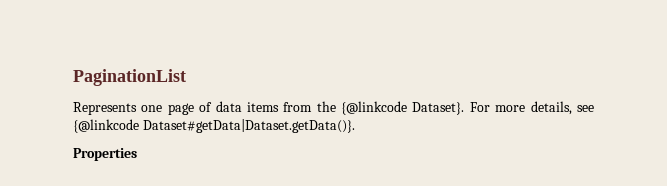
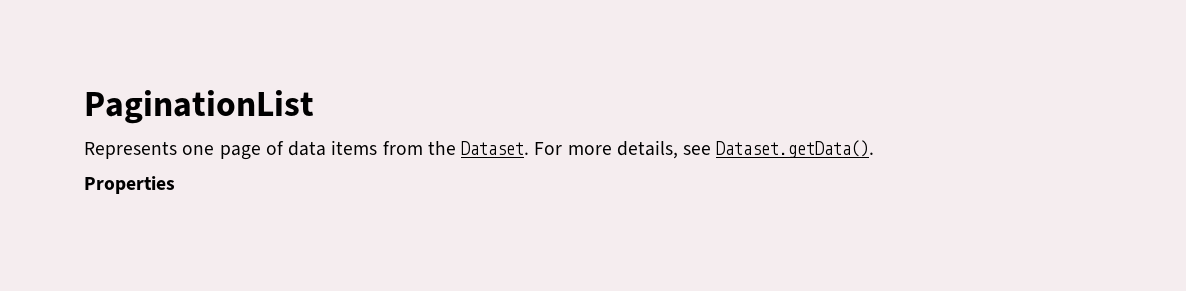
[341,101,465,115] {@linkcode Dataset}. -> [461,141,530,155] Dataset.
[73,119,355,133] {@linkcode Dataset#getData|Dataset.getData()}. -> [716,140,875,158] Dataset.getData().

